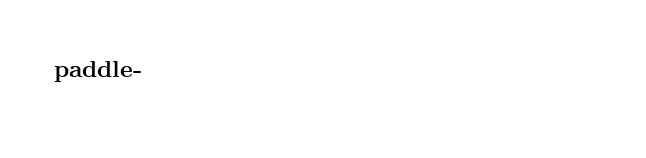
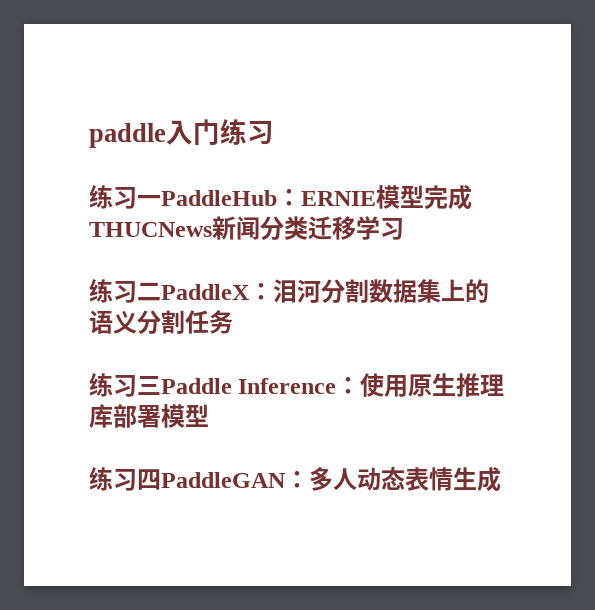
[54,61,142,82] paddle- -> [89,119,274,148] [89,185,472,210] [89,216,404,241] [89,279,489,304] [89,310,233,335] [89,373,505,397] [89,404,209,428] [89,467,501,492] paddle入门练习 // 练习一PaddleHub：ERNIE模型完成THUCNews新闻分类迁移学习 // 练习二PaddleX：泪河分割数据集上的语义分割任务 // 练习三Paddle Inference：使用原生推理库部署模型 // 练习四PaddleGAN：多人动态表情生成

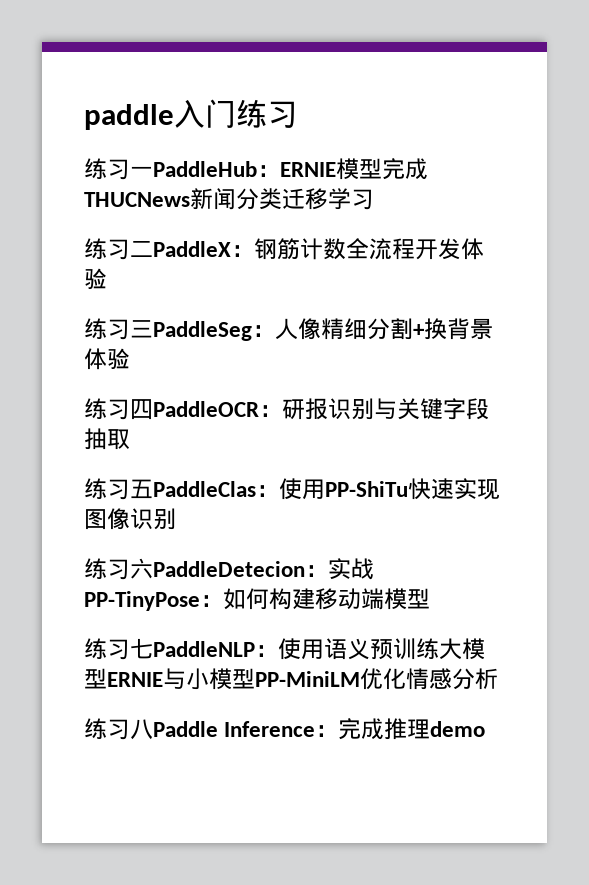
[273,279,489,304] [89,310,233,335] [89,373,505,397] [89,404,209,428] [89,467,501,492] 泪河分割数据集上的语义分割任务 // 练习三Paddle Inference：使用原生推理库部署模型 // 练习四PaddleGAN：多人动态表情生成 -> [254,238,484,260] [84,268,107,289] [84,318,493,341] [84,348,130,370] [84,398,489,420] [84,428,130,450] [84,478,500,500] [84,508,176,530] [84,558,374,580] [84,588,430,611] [84,638,485,660] [84,668,498,690] [84,718,486,740] 钢筋计数全流程开发体验 // 练习三PaddleSeg：人像精细分割+换背景体验 // 练习四PaddleOCR：研报识别与关键字段抽取 // 练习五PaddleClas：使用PP-ShiTu快速实现图像识别 // 练习六PaddleDetecion：实战PP-TinyPose：如何构建移动端模型 // 练习七PaddleNLP：使用语义预训练大模型ERNIE与小模型PP-MiniLM优化情感分析 // 练习八Paddle Inference：完成推理demo

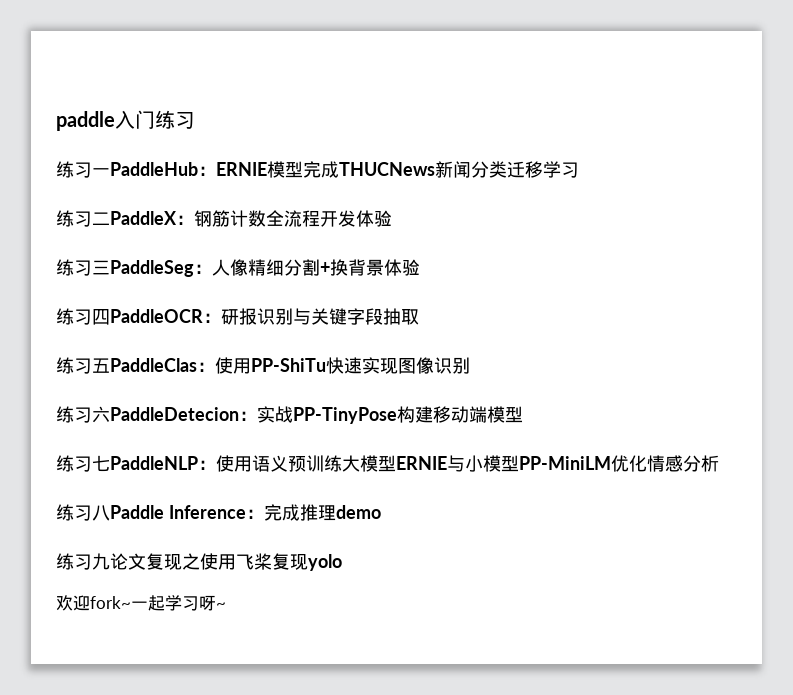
[200,588,269,610] ：如何 -> (397, 415) none
(486, 729) none -> [56,553,342,571] [56,595,226,611] // 练习九论文复现之使用飞桨复现yolo // 欢迎fork~一起学习呀~

